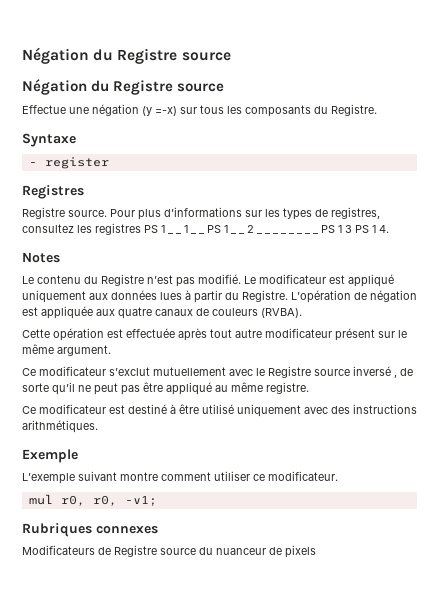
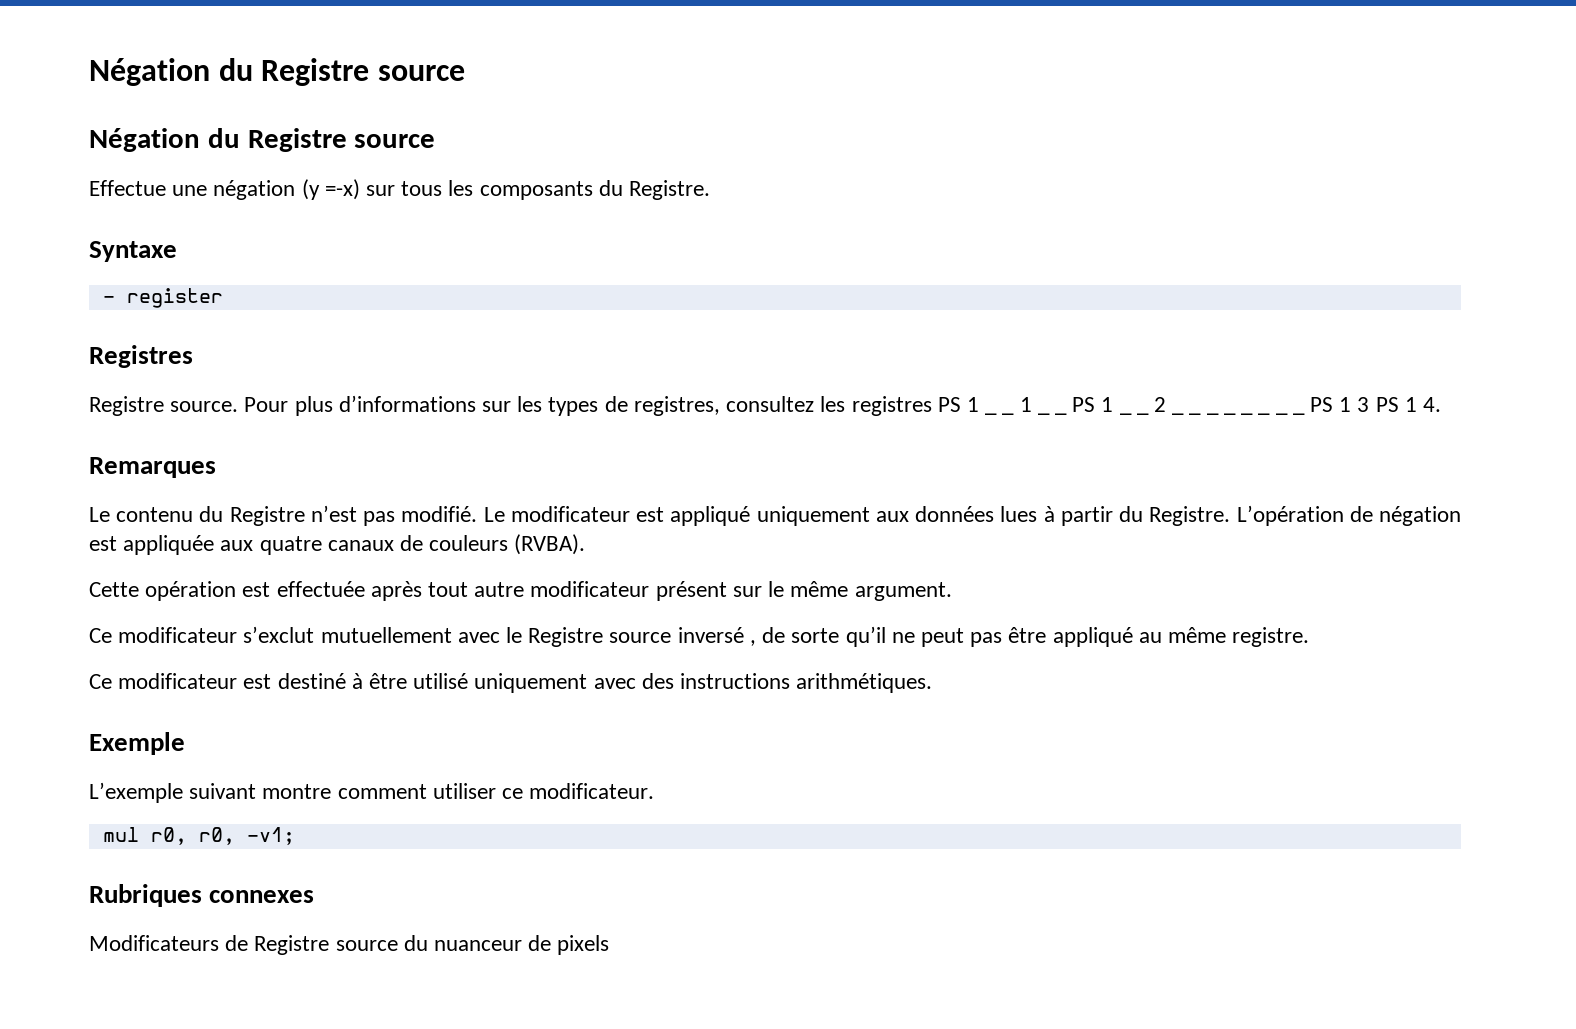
[22,252,60,263] Notes -> [89,457,216,478] Remarques

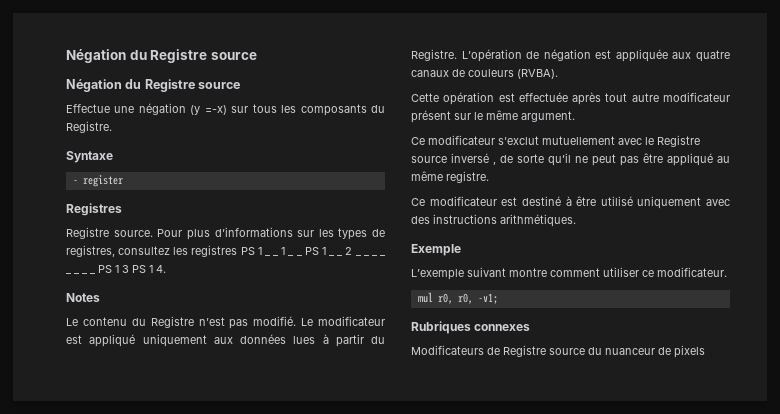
[89,457,216,478] Remarques -> [66,293,100,302] Notes

